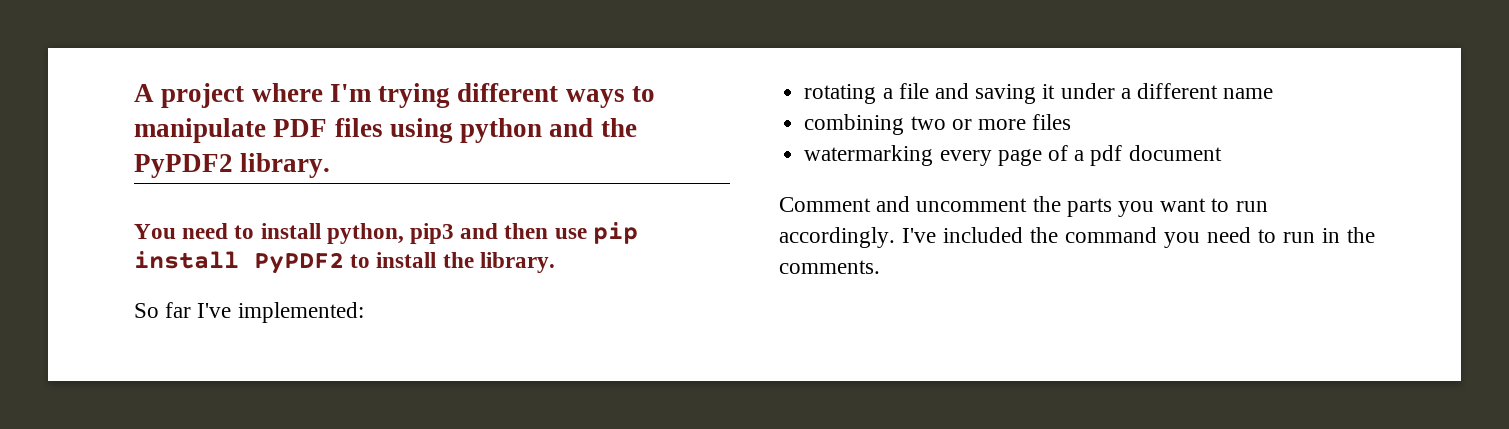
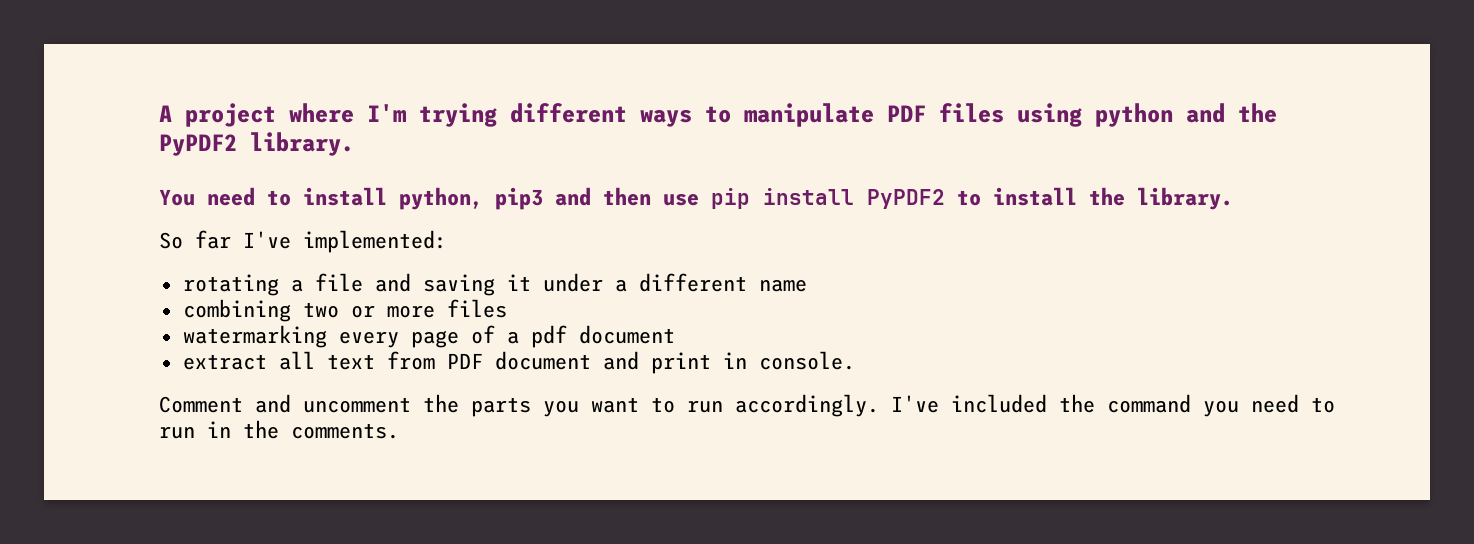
(1222, 153) none -> [182,351,855,374] // extract all text from PDF document and print in console.

